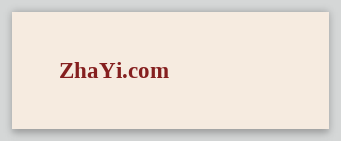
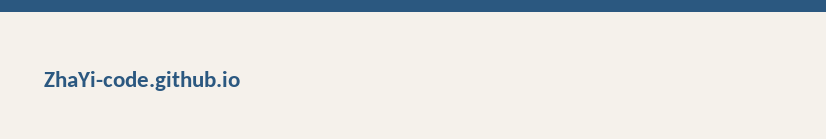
[59,62,169,78] ZhaYi.com -> [44,71,240,91] ZhaYi-code.github.io

